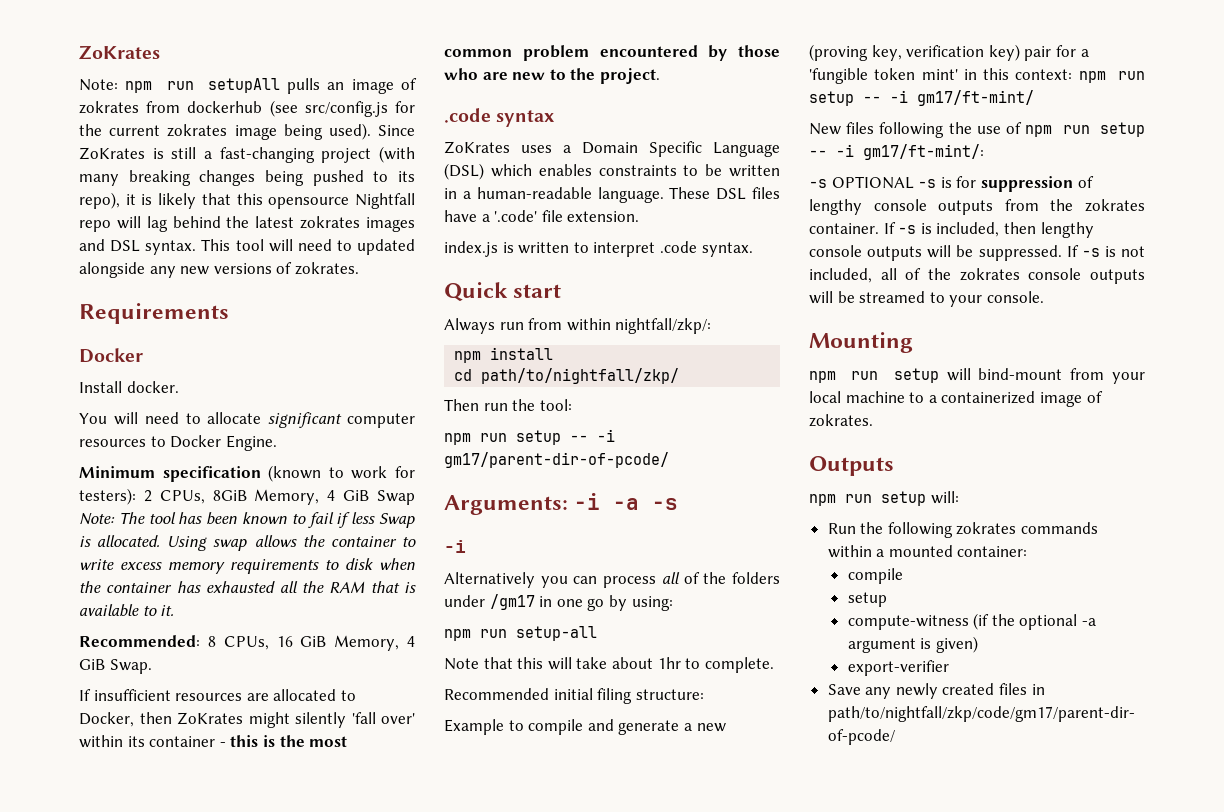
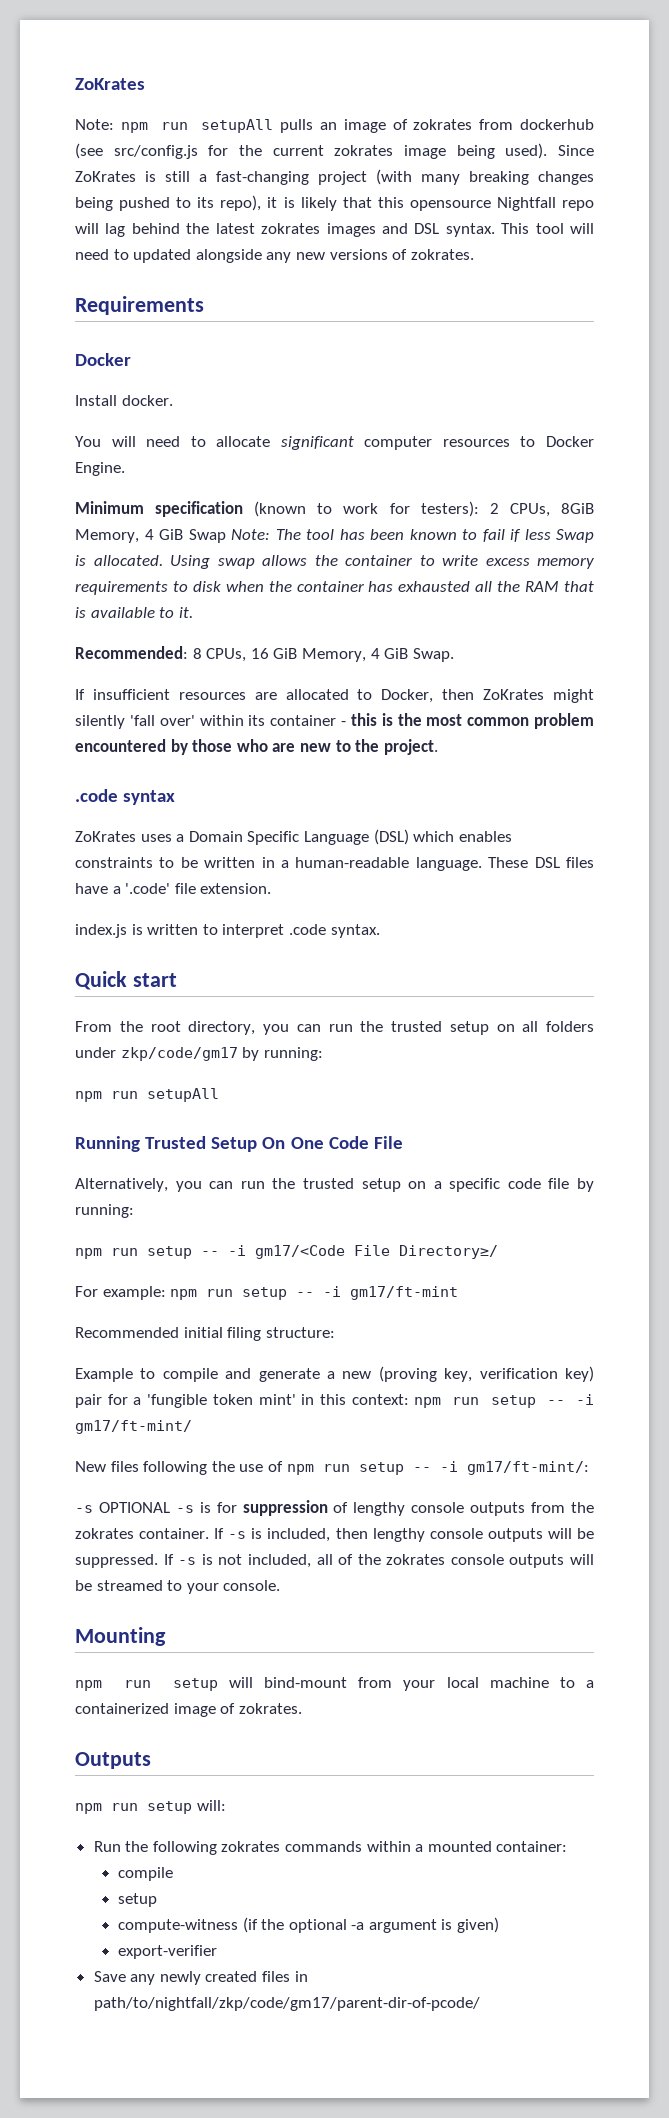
[444,318,712,334] [454,347,554,363] [454,368,680,384] [444,399,572,411] [444,429,615,445] [444,452,669,468] [444,493,679,515] [444,540,466,553] [444,572,780,588] [444,594,673,611] [444,626,597,641] [444,657,774,673] Always run from within nightfall/zkp/: // npm install // cd path/to/nightfall/zkp/ // Then run the tool: // npm run setup -- -i gm17/parent-dir-of-pcode/ // Arguments: -i -a -s // -i // Alternatively you can process all of the folders under /gm17 in one go by using: // npm run setup-all // Note that this will take about 1hr to complete. -> [75,1021,594,1035] [75,1047,323,1061] [75,1088,219,1102] [75,1136,403,1152] [75,1178,594,1192] [75,1204,134,1218] [75,1245,498,1259] [75,1286,459,1300] From the root directory, you can run the trusted setup on all folders under zkp/code/gm17 by running: // npm run setupAll // Running Trusted Setup On One Code File // Alternatively, you can run the trusted setup on a specific code file by running: // npm run setup -- -i gm17/<Code File Directory≥/ // For example: npm run setup -- -i gm17/ft-mint

